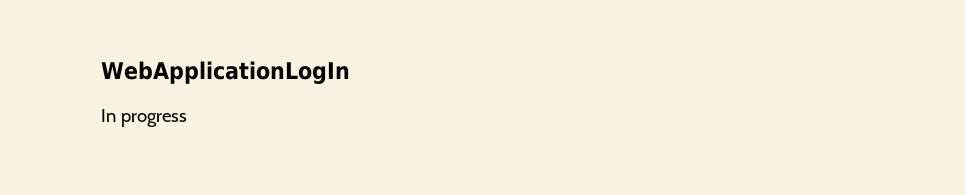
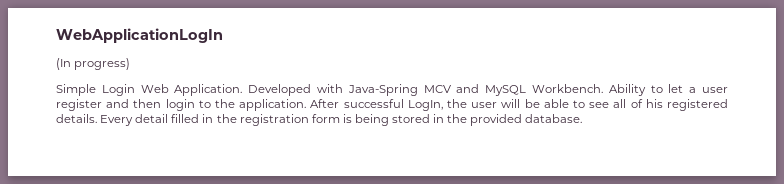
[101,109,187,127] In progress -> [56,58,131,70] [56,84,728,96] [56,99,729,111] [56,114,583,126] (In progress) // Simple Login Web Application. Developed with Java-Spring MCV and MySQL Workbench. Ability to let a user register and then login to the application. After successful LogIn, the user will be able to see all of his registered details. Every detail filled in the registration form is being stored in the provided database.

